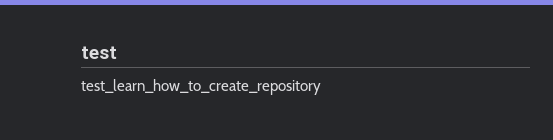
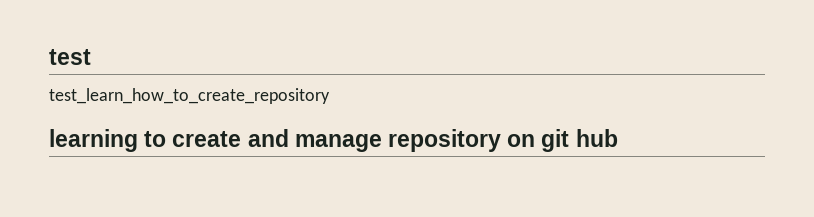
(321, 87) none -> [49,129,618,152] // learning to create and manage repository on git hub

